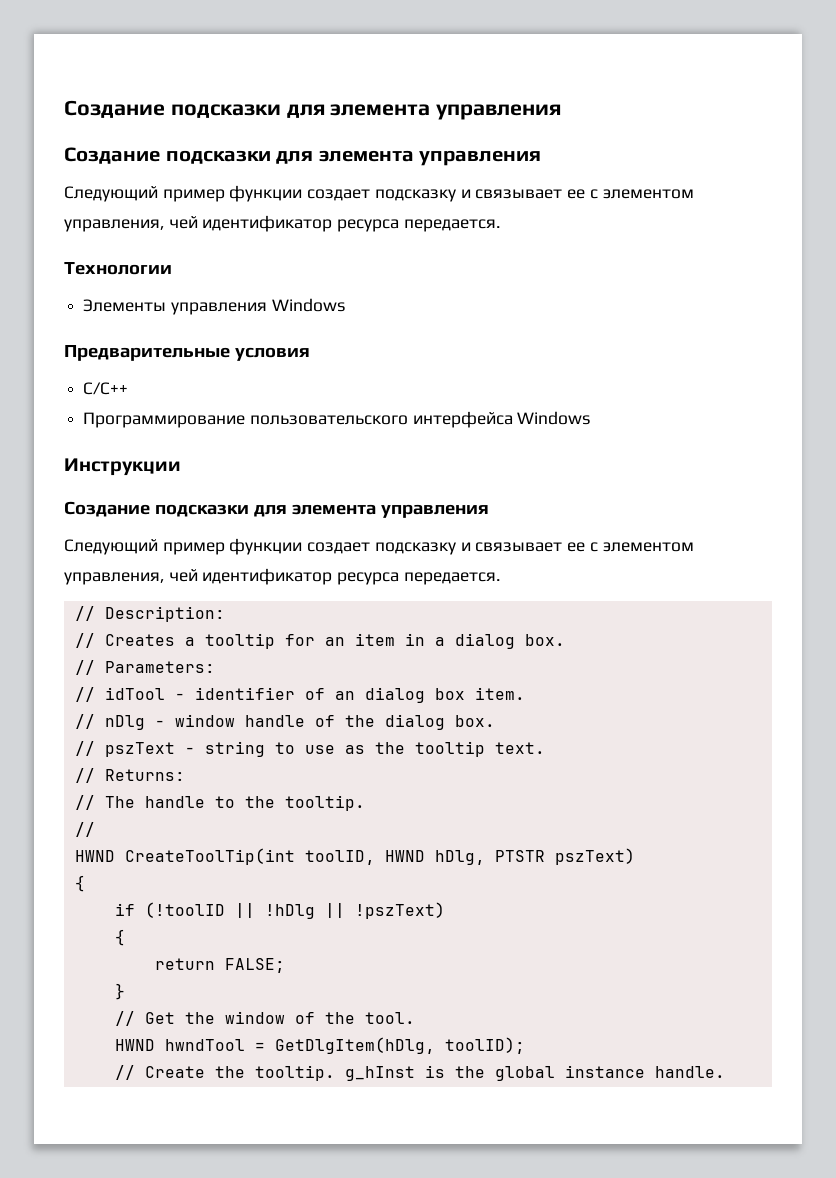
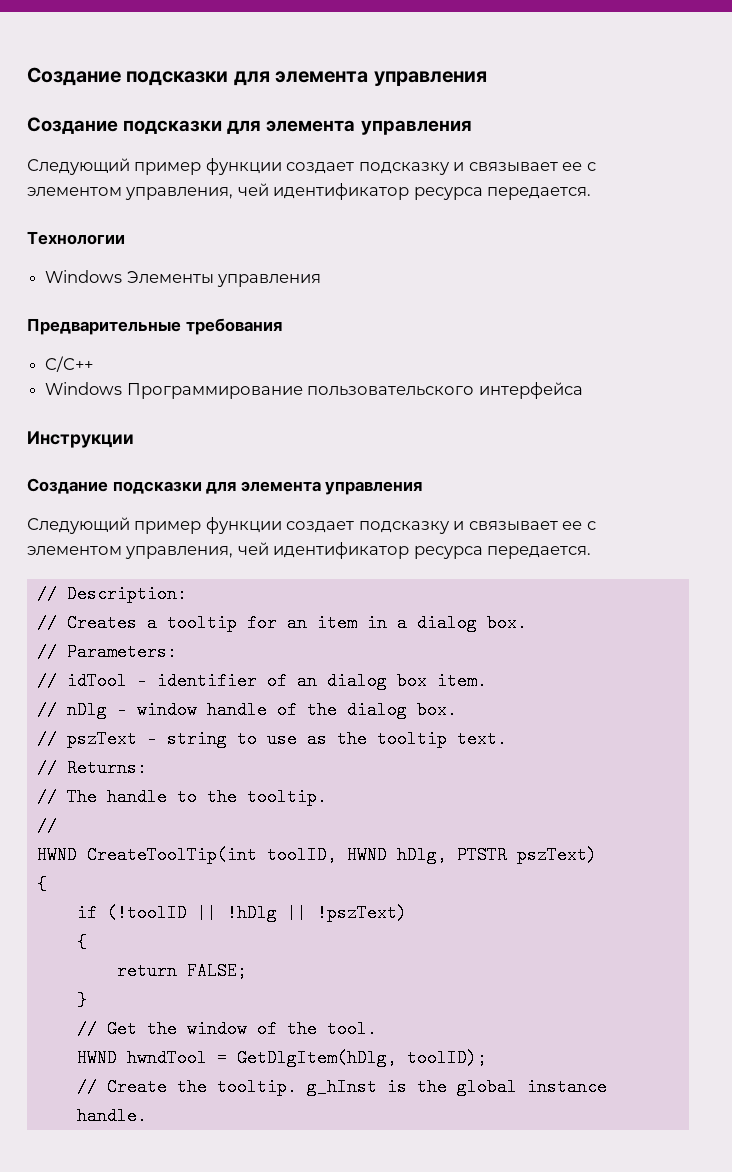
(172, 268) none -> [45,270,123,283] Windows
[271,298,345,312] Windows -> (322, 280) none
[234,347,310,361] условия -> [185,318,282,335] требования
(129, 388) none -> [45,382,123,395] Windows
[517,411,591,425] Windows -> (583, 390) none

